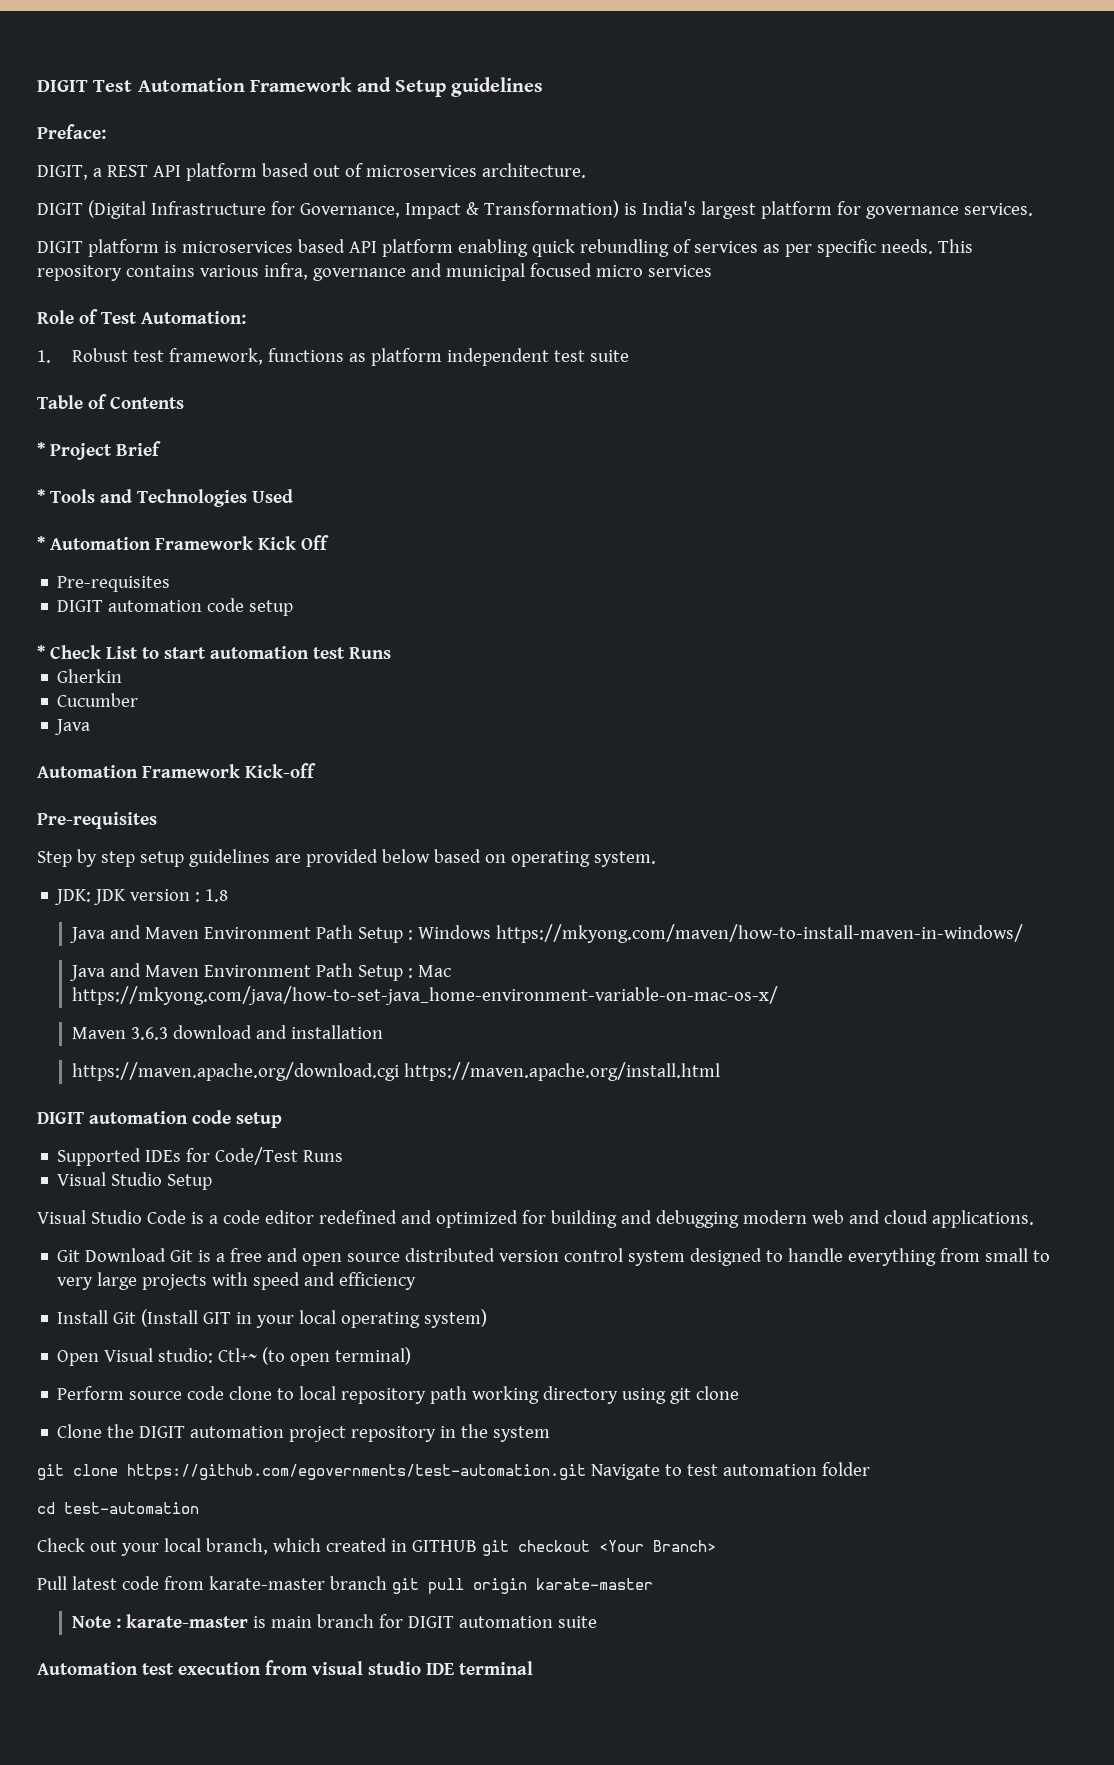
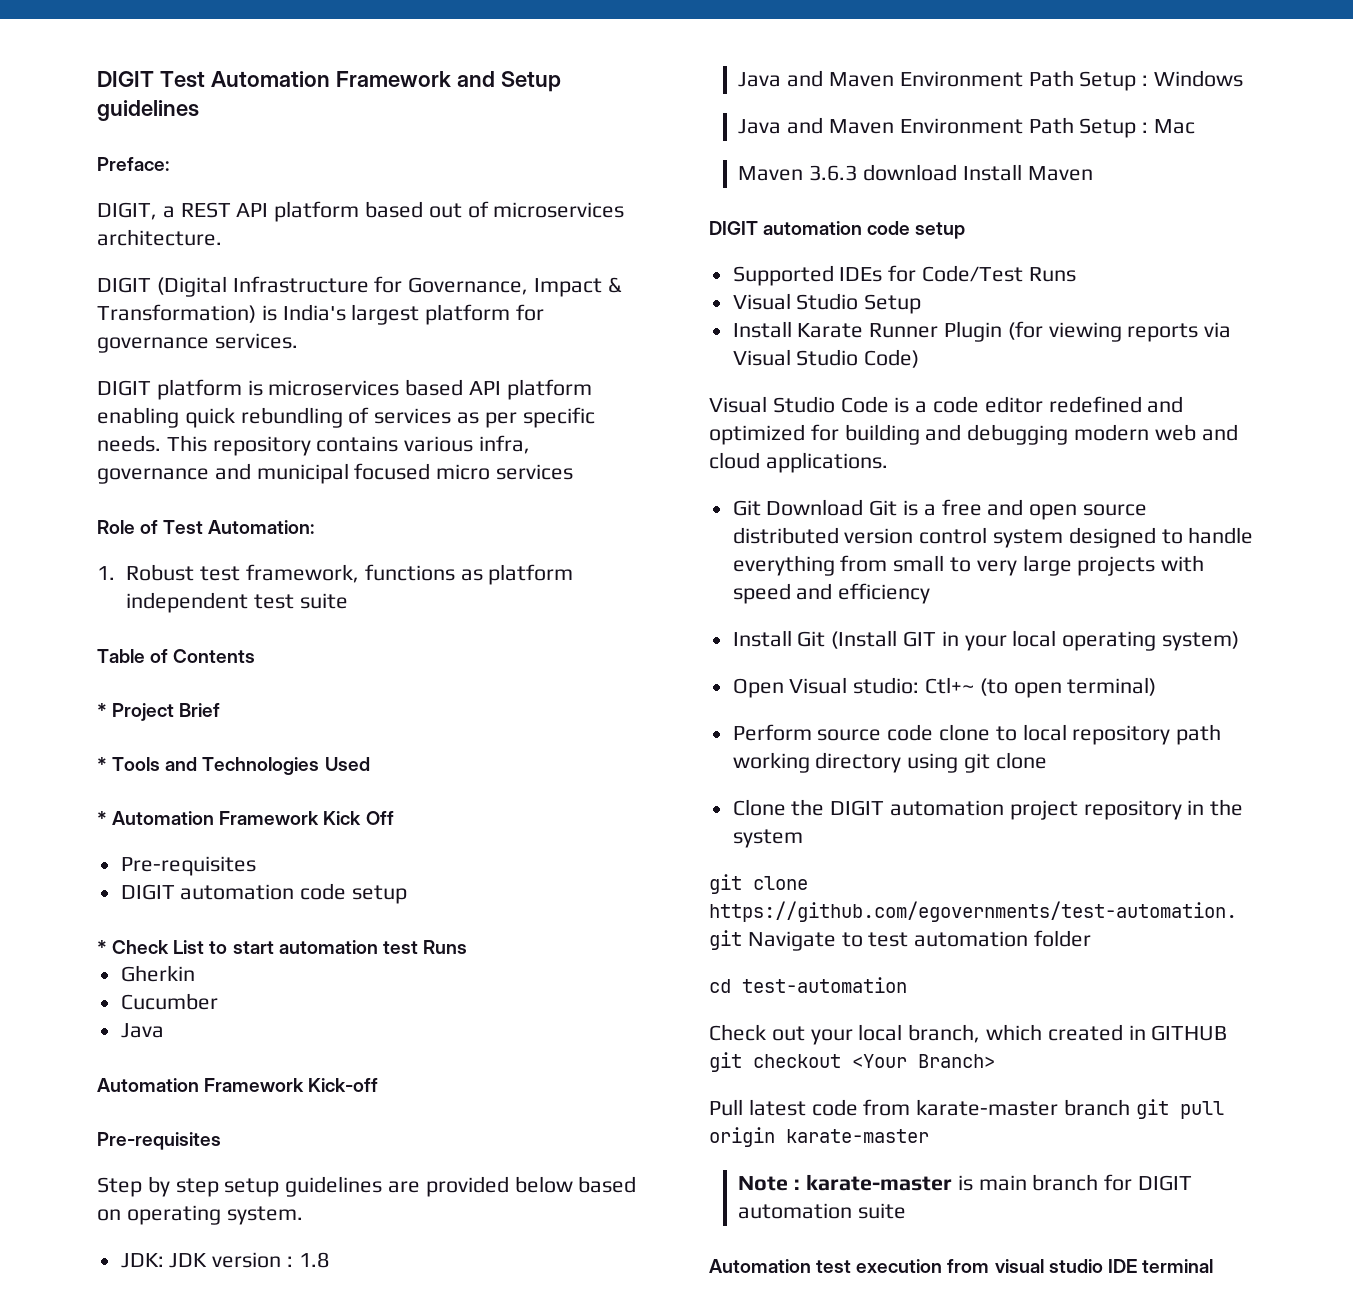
[495,924,1023,943] https://mkyong.com/maven/how-to-install-maven-in-windows/ -> (1243, 78) none
[71,986,778,1005] https://mkyong.com/java/how-to-set-java_home-environment-variable-on-mac-os-x/ -> (1195, 126) none
[255,1025,383,1039] [71,1062,720,1081] and installation // https://maven.apache.org/download.cgi https://maven.apache.org/install.html -> [962,164,1093,181] Install Maven
(213, 1182) none -> [732,321,1232,342] [732,349,920,368] // Install Karate Runner Plugin (for viewing reports via Visual Studio Code)

